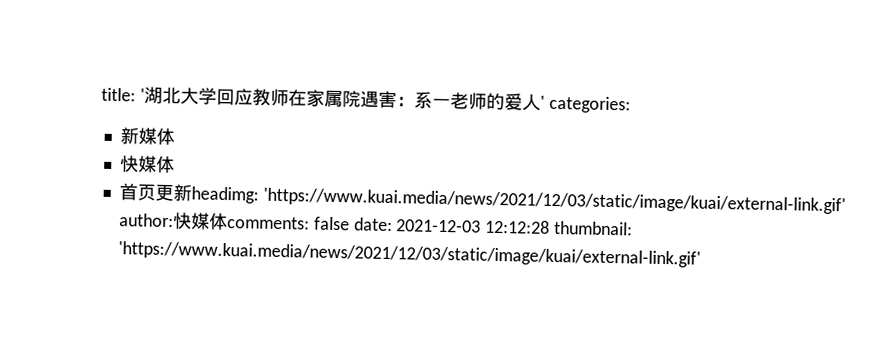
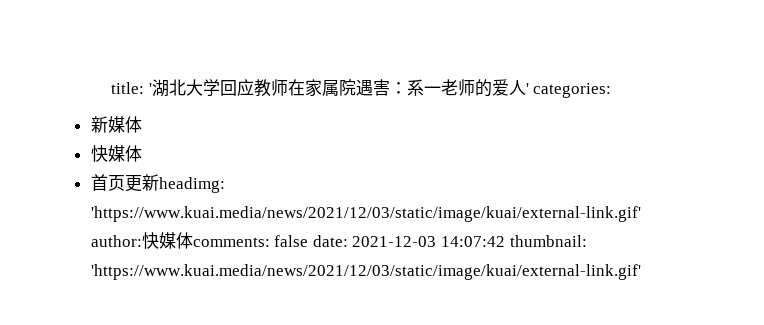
[485,219,551,234] 12:12:28 -> [441,236,506,247] 14:07:42

